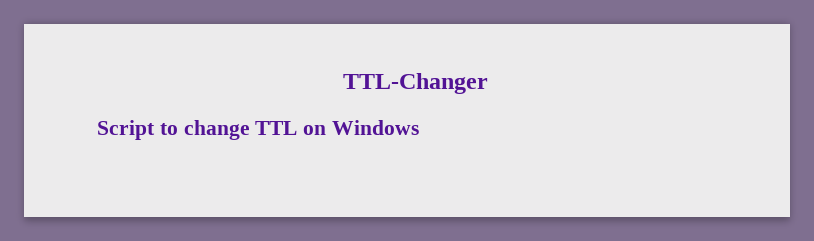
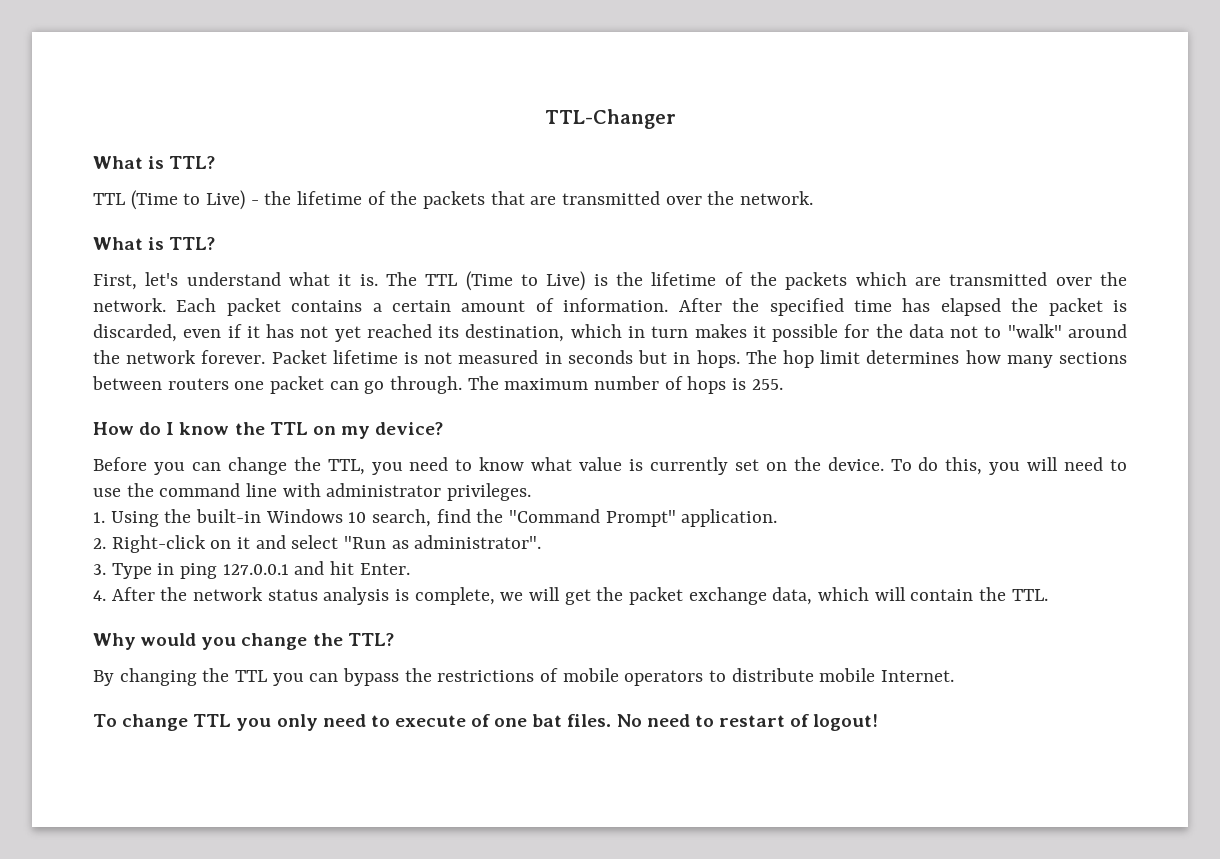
[97,120,420,140] Script to change TTL on Windows -> [93,156,216,169] [93,190,814,210] [93,237,216,250] [93,271,1128,291] [93,298,1127,316] [93,324,1127,342] [93,350,1127,368] [92,376,783,394] [93,422,444,439] [93,457,1127,475] [93,483,532,501] [93,509,778,527] [93,535,542,553] [93,561,410,579] [93,587,1048,605] [93,633,394,650] [93,668,955,686] [93,714,879,731] What is TTL? // TTL (Time to Live) - the lifetime of the packets that are transmitted over the network. // What is TTL? // First, let's understand what it is. The TTL (Time to Live) is the lifetime of the packets which are transmitted over the network. Each packet contains a certain amount of information. After the specified time has elapsed the packet is discarded, even if it has not yet reached its destination, which in turn makes it possible for the data not to "walk" around the network forever. Packet lifetime is not measured in seconds but in hops. The hop limit determines how many sections between routers one packet can go through. The maximum number of hops is 255. // How do I know the TTL on my device? // Before you can change the TTL, you need to know what value is currently set on the device. To do this, you will need to use the command line with administrator privileges. // 1. Using the built-in Windows 10 search, find the "Command Prompt" application. // 2. Right-click on it and select "Run as administrator". // 3. Type in ping 127.0.0.1 and hit Enter. // 4. After the network status analysis is complete, we will get the packet exchange data, which will contain the TTL. // Why would you change the TTL? // By changing the TTL you can bypass the restrictions of mobile operators to distribute mobile Internet. // To change TTL you only need to execute of one bat files. No need to restart of logout!

